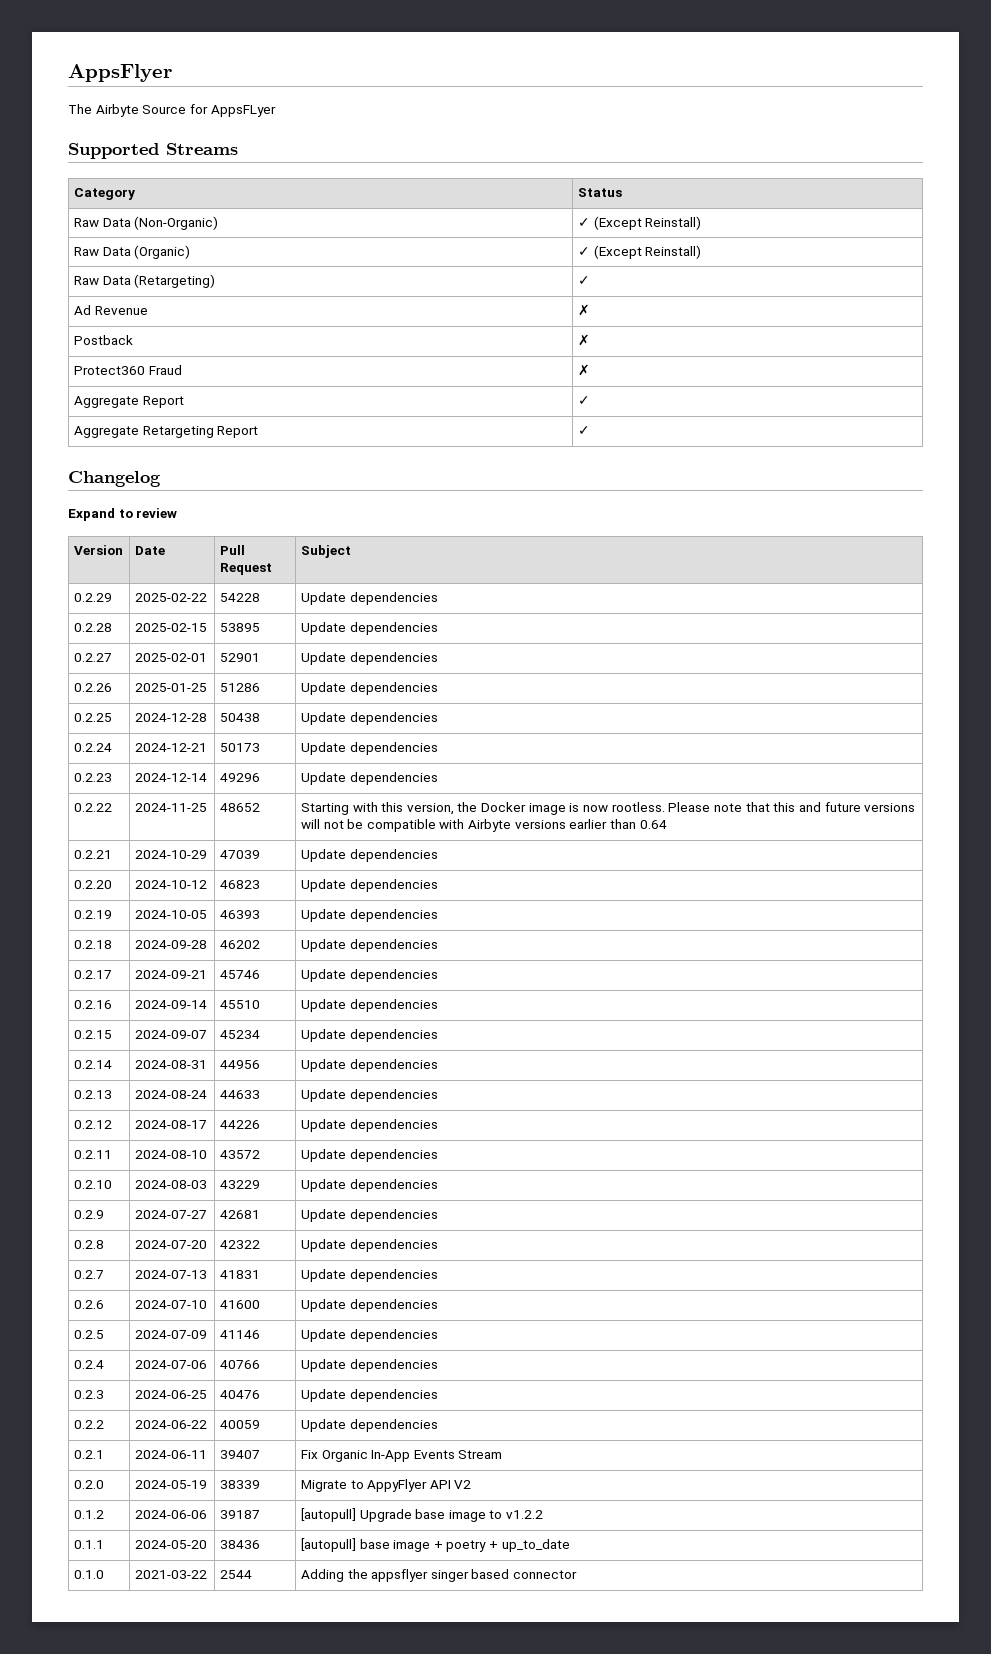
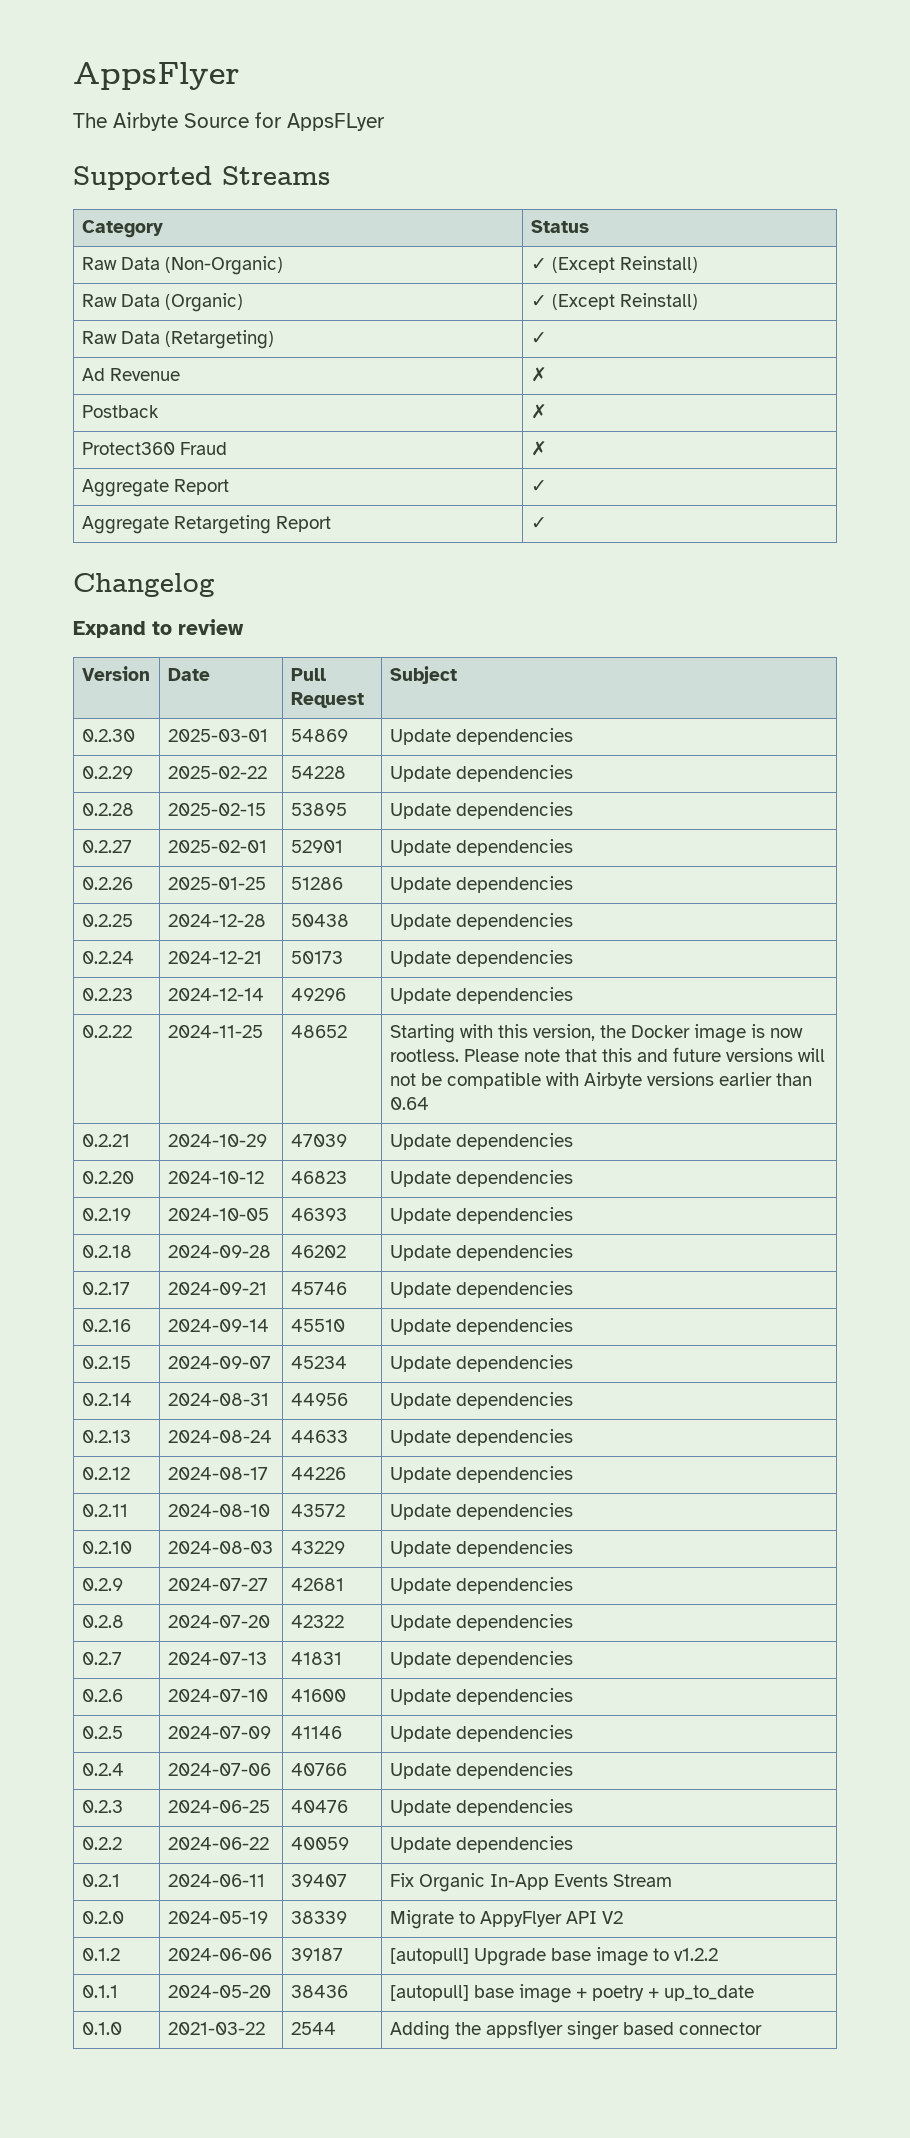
(351, 551) none -> [81,729,135,742] [167,729,268,742] [290,729,348,742] [389,728,573,745] // 0.2.30 | 2025-03-01 | 54869 | Update dependencies

